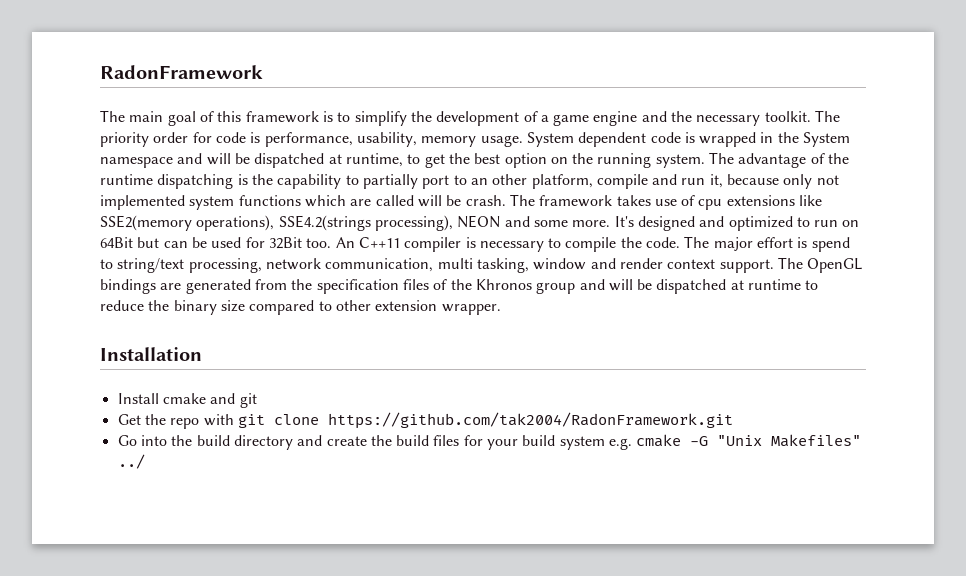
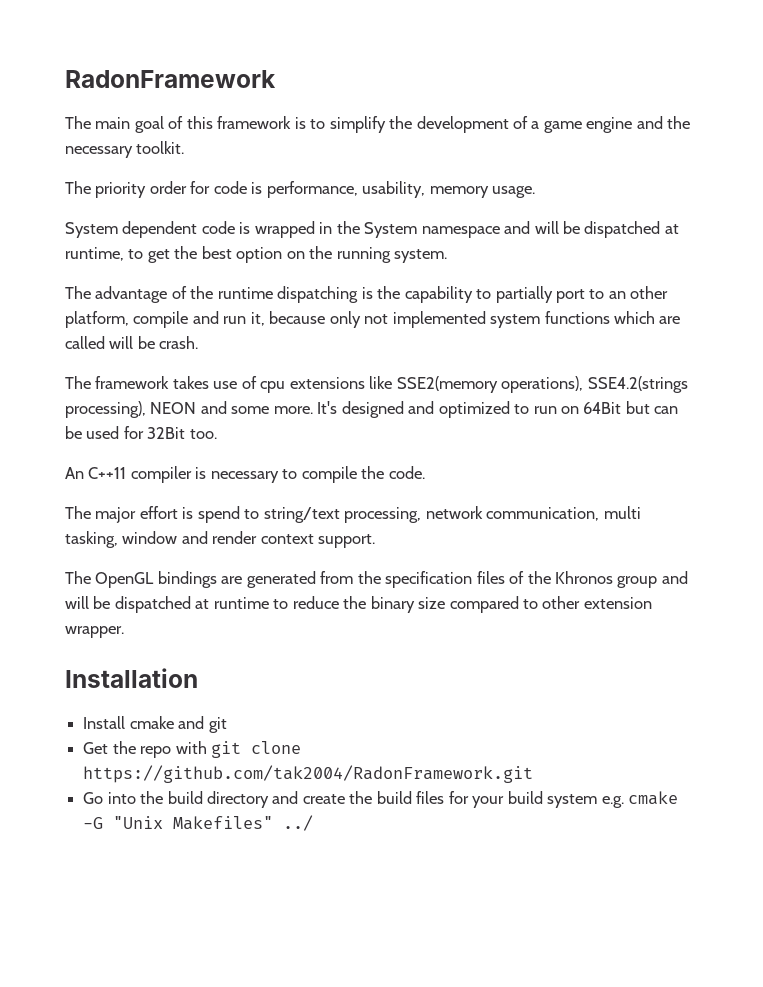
(811, 116) none -> (185, 147) //
(523, 141) none -> (536, 192) //
(705, 161) none -> (448, 256) //
(506, 200) none -> (199, 342) //
(332, 243) none -> (217, 434) //
(681, 242) none -> (425, 472) //
(774, 266) none -> (376, 541) //

